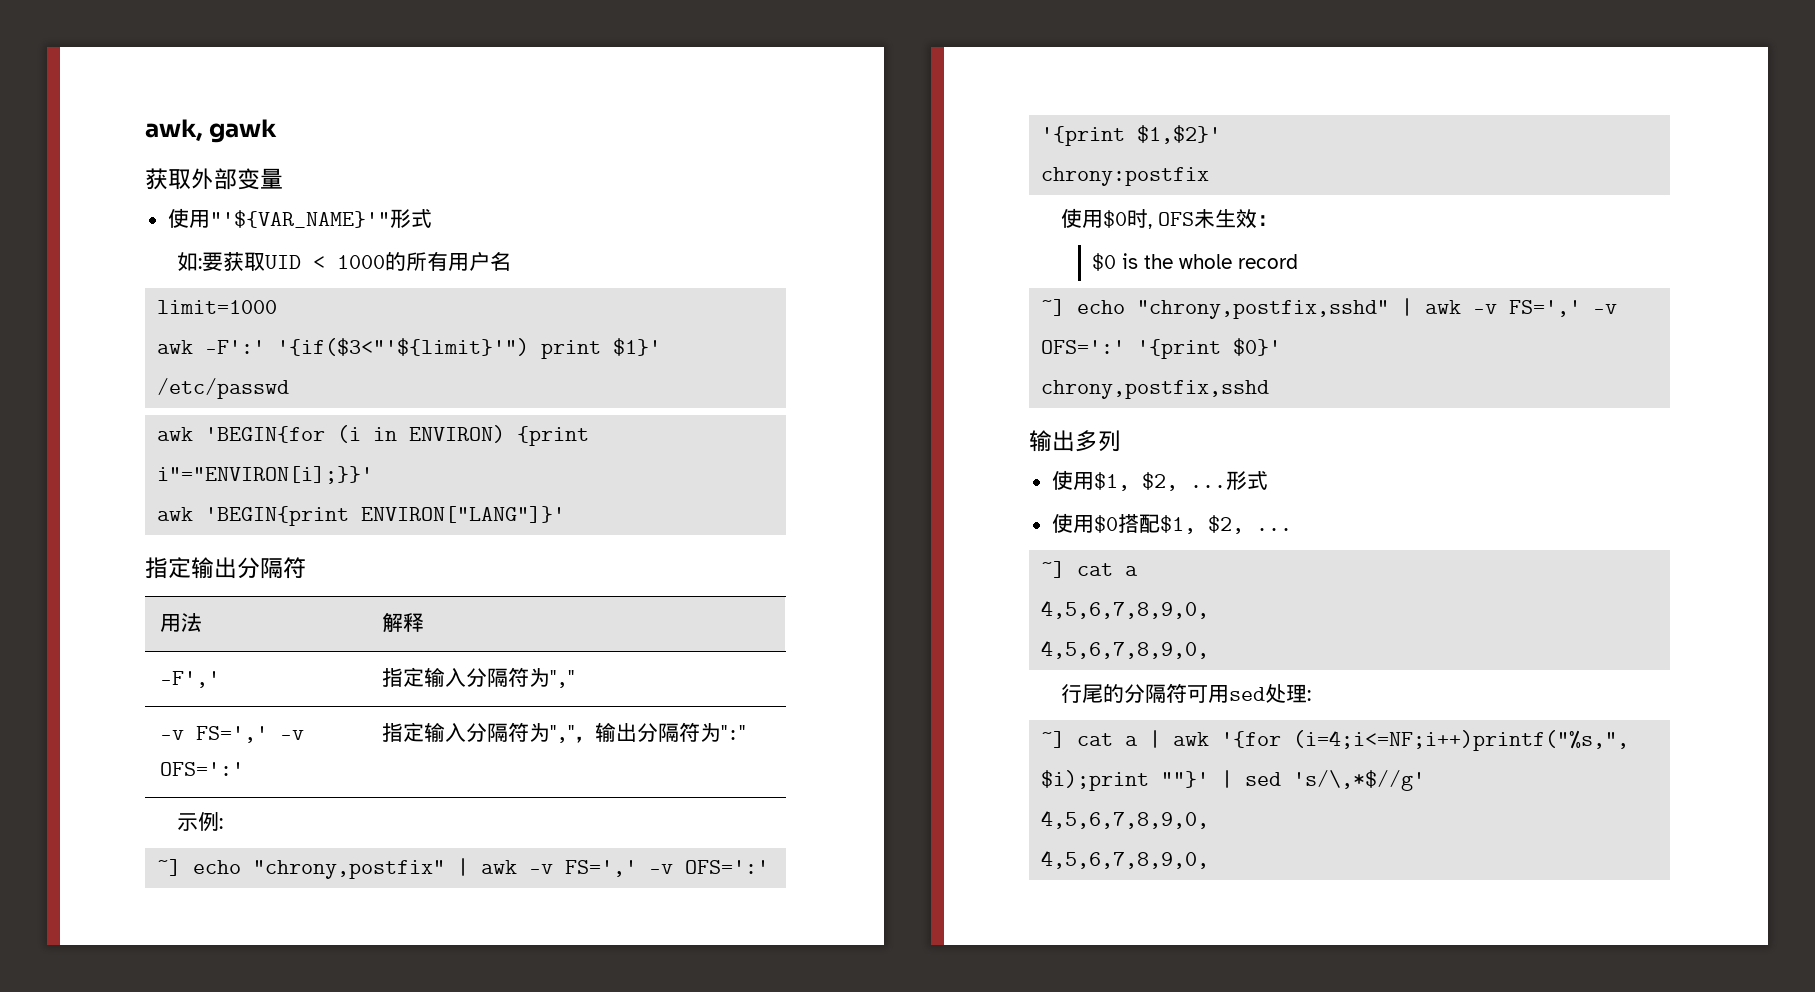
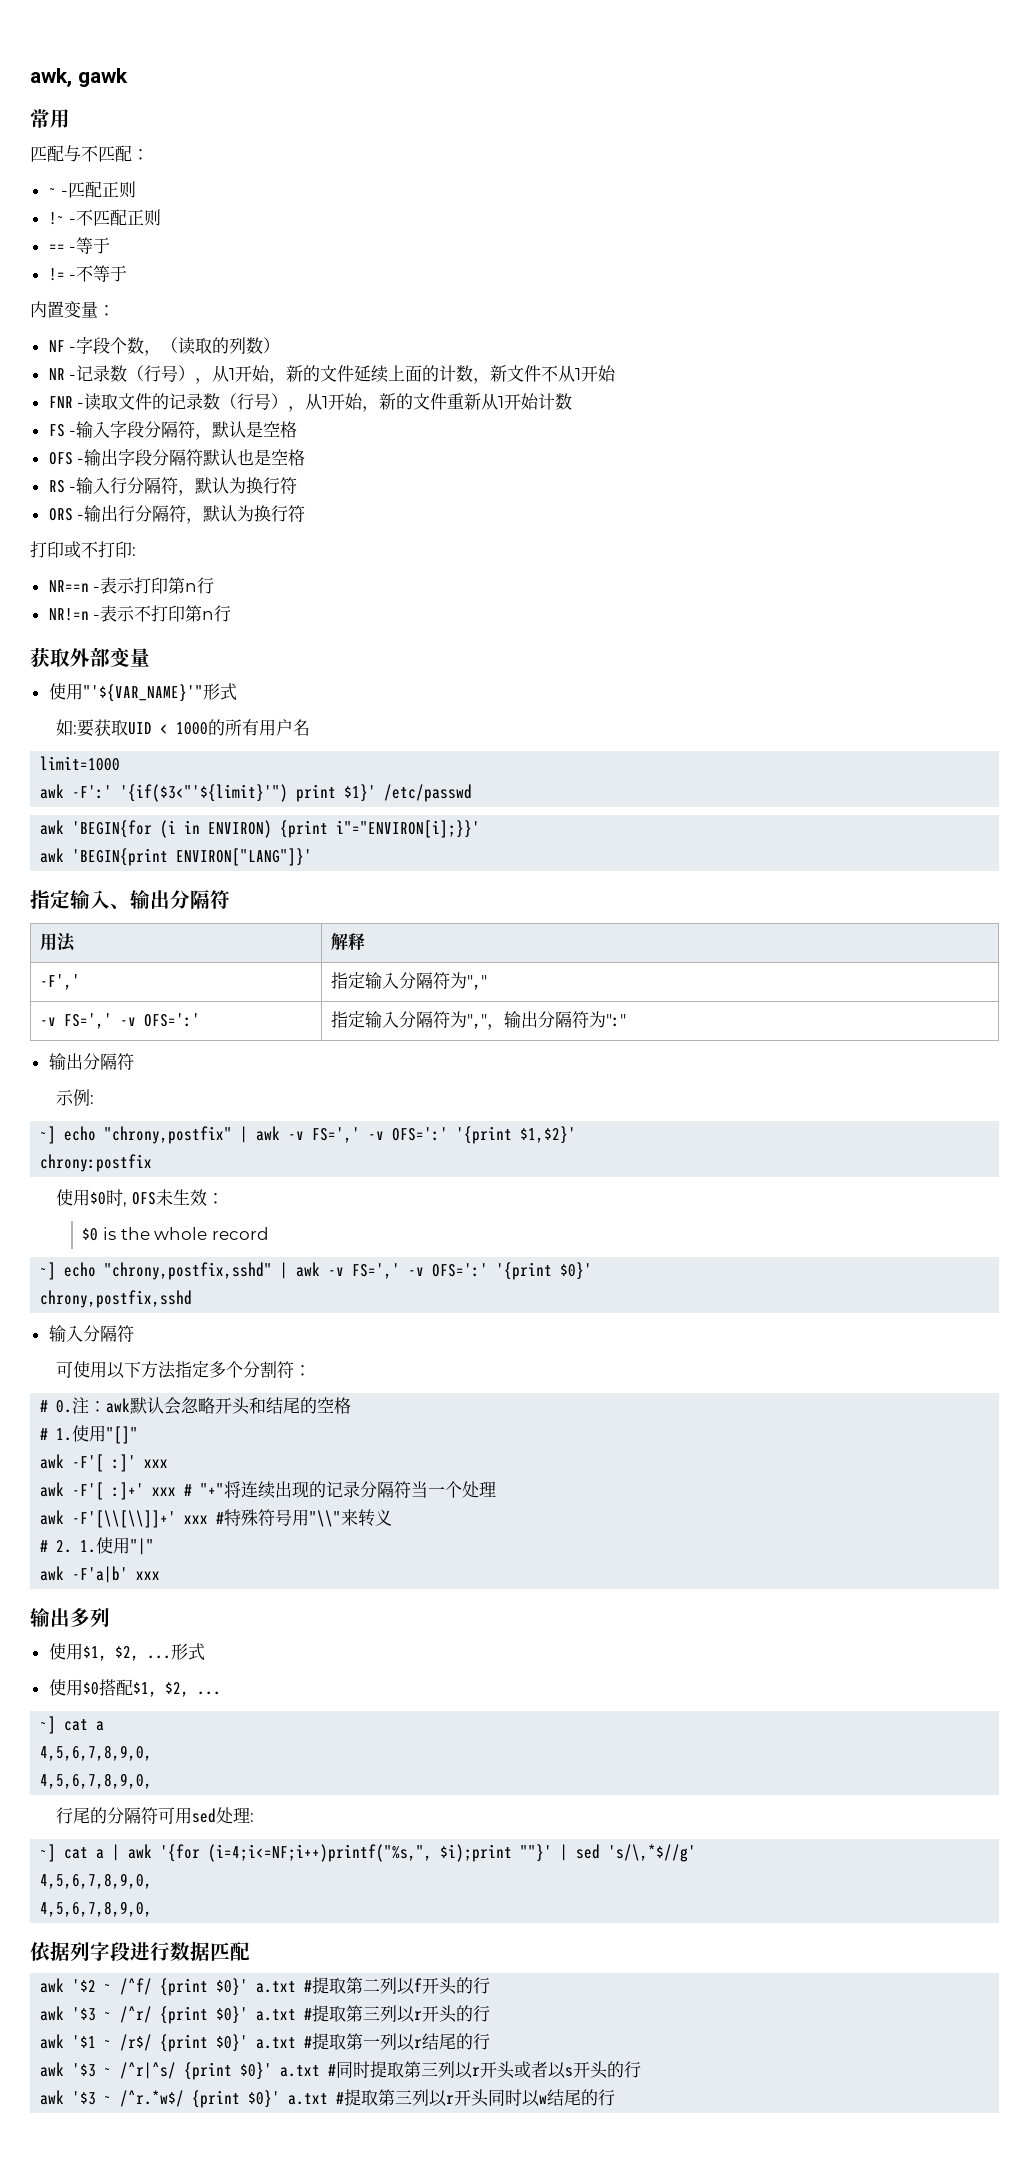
(278, 131) none -> [30,109,70,128] [30,145,149,162] [48,181,137,198] [48,209,162,226] [48,237,111,254] [48,265,128,282] [30,301,115,318] [48,337,281,356] [48,365,617,384] [48,393,573,412] [48,421,298,440] [48,449,306,466] [48,477,298,496] [48,505,306,524] [30,541,136,558] [48,577,215,594] [48,605,232,622] // 常用 // 匹配与不匹配： // ~ -匹配正则 // !~ -不匹配正则 // == -等于 // != -不等于 // 内置变量： // NF -字段个数，（读取的列数） // NR -记录数（行号），从1开始，新的文件延续上面的计数，新文件不从1开始 // FNR -读取文件的记录数（行号），从1开始，新的文件重新从1开始计数 // FS -输入字段分隔符，默认是空格 // OFS -输出字段分隔符默认也是空格 // RS -输入行分隔符，默认为换行符 // ORS -输出行分隔符，默认为换行符 // 打印或不打印: // NR==n -表示打印第n行 // NR!=n -表示不打印第n行
(214, 568) none -> [90,889,150,909] 入、输
(745, 732) none -> [48,1053,134,1070] // 输出分隔符
(1270, 389) none -> [48,1325,134,1342] [56,1361,312,1379] [40,1397,352,1415] [40,1425,139,1444] [40,1454,169,1472] [40,1481,497,1500] [40,1509,393,1528] [40,1537,155,1555] [40,1566,161,1583] // 输入分隔符 // 可使用以下方法指定多个分割符： // # 0.注：awk默认会忽略开头和结尾的空格 // # 1.使用"[]" // awk -F'[ :]' xxx // awk -F'[ :]+' xxx # "+"将连续出现的记录分隔符当一个处理 // awk -F'[\\[\\]]+' xxx #特殊符号用"\\"来转义 // # 2. 1.使用"|" // awk -F'a|b' xxx
(1210, 859) none -> [30,1941,250,1962] [40,1977,491,1996] [40,2005,491,2024] [40,2033,491,2052] [40,2061,642,2080] [40,2089,616,2108] // 依据列字段进行数据匹配 // awk '$2 ~ /^f/ {print $0}' a.txt #提取第二列以f开头的行 // awk '$3 ~ /^r/ {print $0}' a.txt #提取第三列以r开头的行 // awk '$1 ~ /r$/ {print $0}' a.txt #提取第一列以r结尾的行 // awk '$3 ~ /^r|^s/ {print $0}' a.txt #同时提取第三列以r开头或者以s开头的行 // awk '$3 ~ /^r.*w$/ {print $0}' a.txt #提取第三列以r开头同时以w结尾的行

